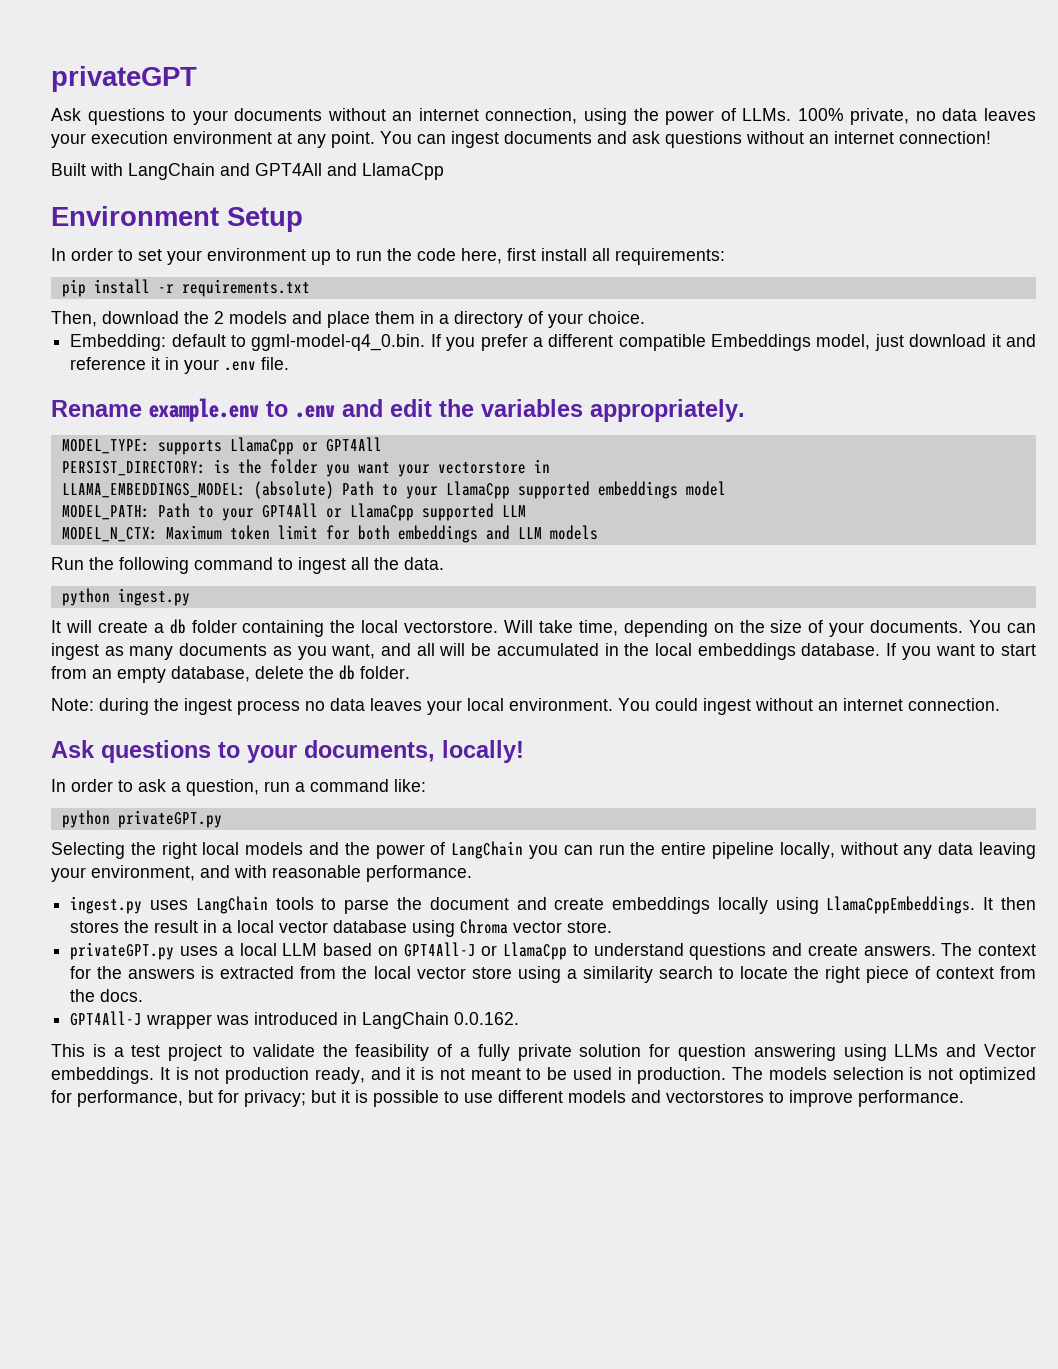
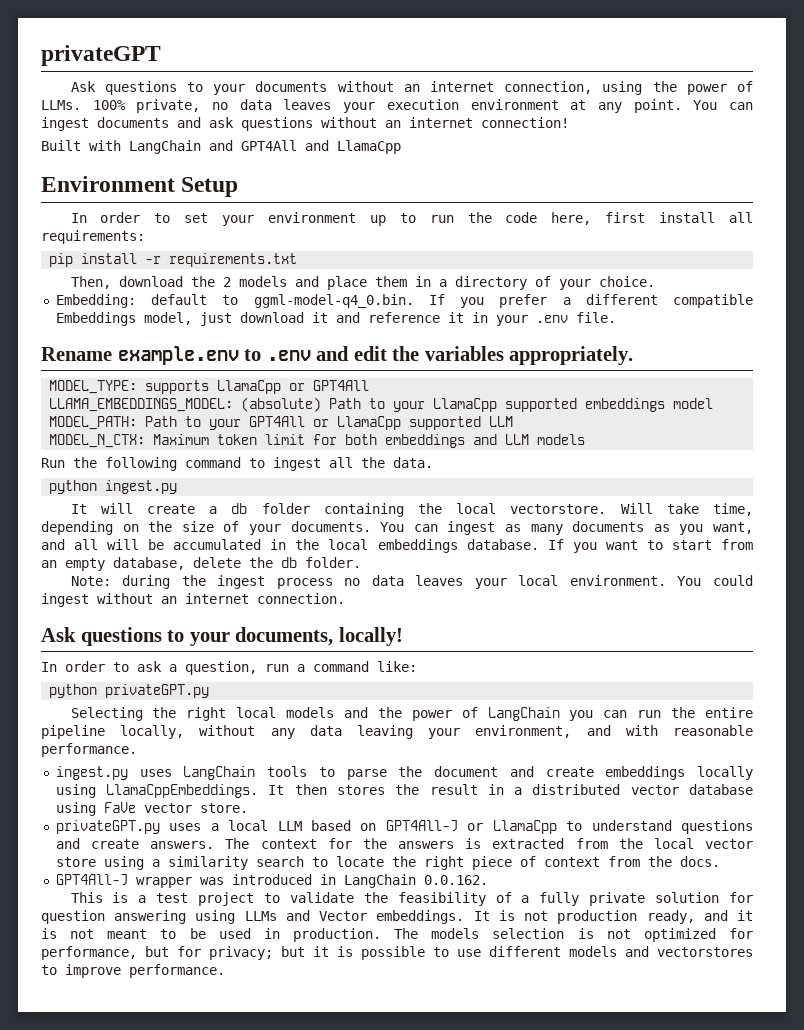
[61,459,550,477] // PERSIST_DIRECTORY: is the folder you want your vectorstore in -> (370, 385) none
[237,920,275,933] local -> [532,784,621,795] distributed
[460,919,509,934] Chroma -> [103,802,136,813] FaVe

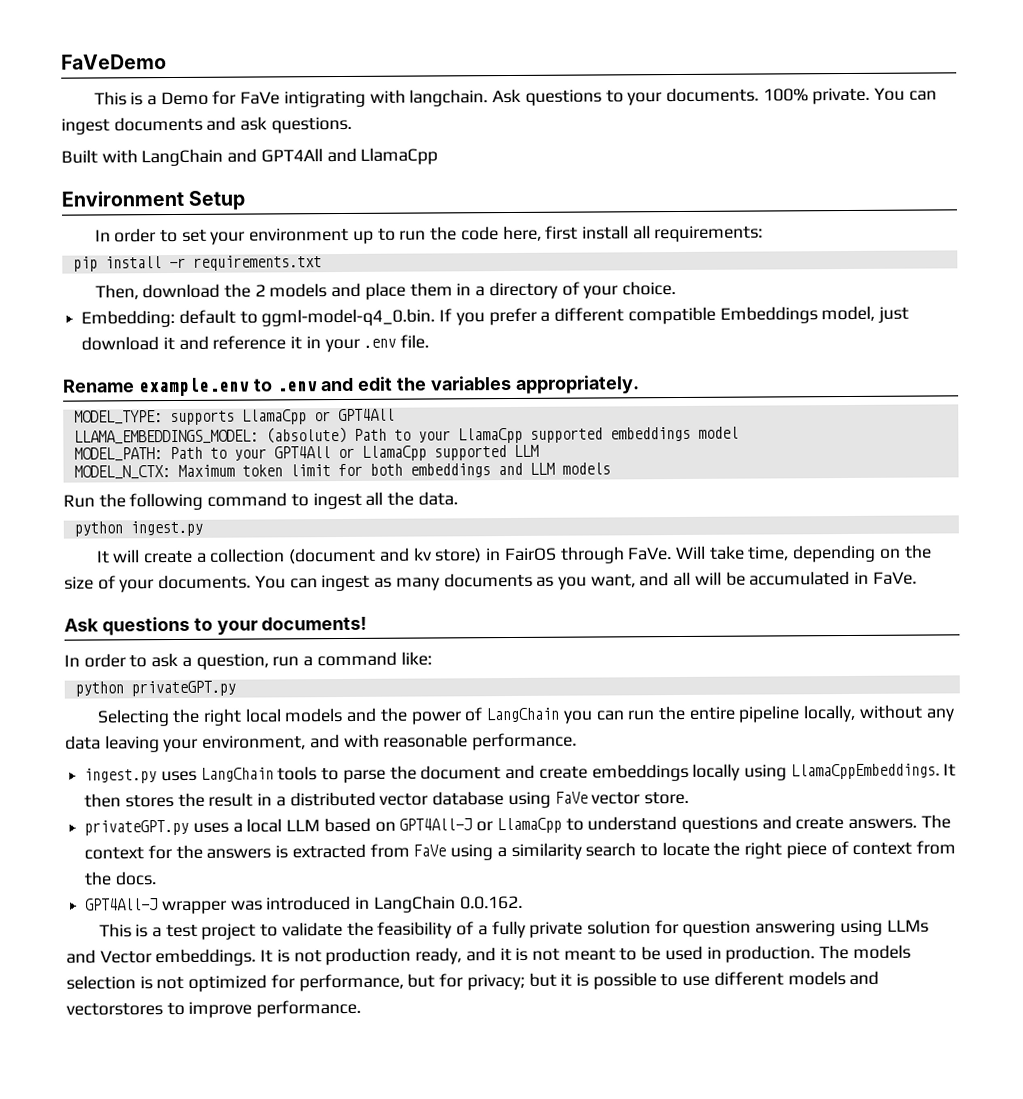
[41,45,161,66] [70,81,753,95] [41,99,682,113] privateGPT // Ask questions to your documents without an internet connection, using the power of LLMs. 100% private, no data leaves your execution environment at any point. -> [61,54,167,70] [93,87,871,108] FaVeDemo // This is a Demo for FaVe intigrating with langchain. Ask questions to your documents. 100% private.
[241,117,569,131] questions without an internet connection! -> [270,116,352,134] questions.
[231,503,607,517] db folder containing the local vectorstore. -> [209,546,673,565] collection (document and kv store) in FairOS through FaVe.
[295,539,754,553] [41,557,361,571] [70,575,753,589] [41,593,345,607] [41,627,403,646] the local embeddings database. If you want to start from an empty database, delete the db folder. // Note: during the ingest process no data leaves your local environment. You could ingest without an internet connection. // Ask questions to your documents, locally! -> [872,571,917,585] [64,616,368,636] FaVe. // Ask questions to your documents!
[618,838,753,849] [55,857,96,867] the local vector store -> [413,844,447,857] FaVe

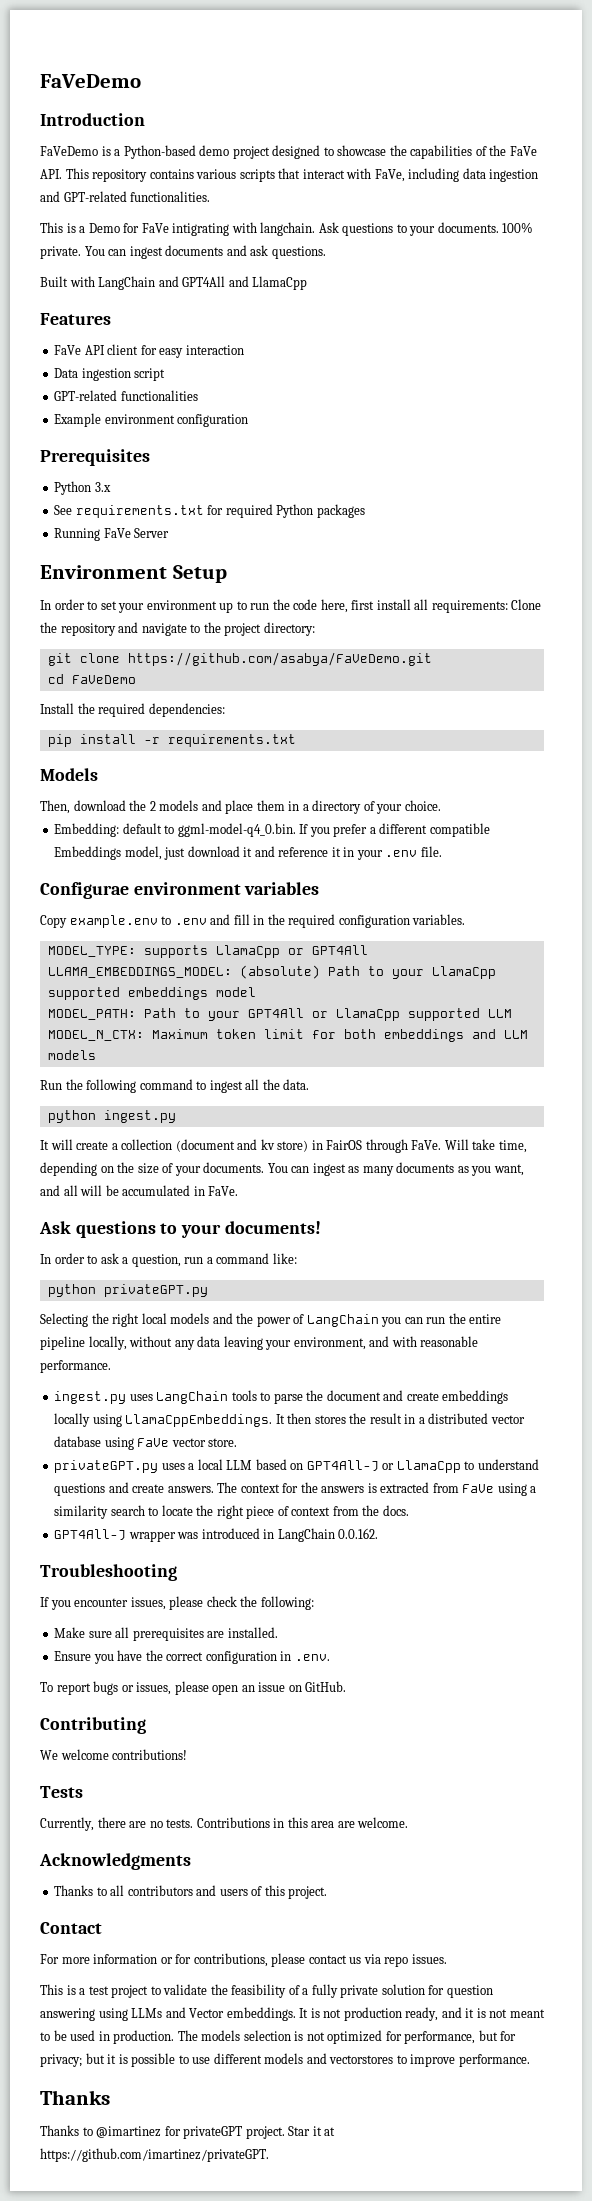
[61,54,167,70] FaVeDemo -> [40,74,141,88] [40,113,145,126] [40,145,537,159] [40,168,539,182] [40,191,211,202] FaVeDemo // Introduction // FaVeDemo is a Python-based demo project designed to showcase the capabilities of the FaVe API. This repository contains various scripts that interact with FaVe, including data ingestion and GPT-related functionalities.
(439, 156) none -> [40,313,111,325] [54,344,244,358] [54,368,166,381] [54,390,198,401] [54,413,249,427] [40,449,150,466] [54,481,111,495] [54,504,365,518] [54,528,170,541] // Features // FaVe API client for easy interaction // Data ingestion script // GPT-related functionalities // Example environment configuration // Prerequisites // Python 3.x // See requirements.txt for required Python packages // Running FaVe Server
(764, 234) none -> [511,599,542,610] [40,622,315,636] [47,652,432,666] [47,674,136,684] [40,703,225,717] Clone the repository and navigate to the project directory: // git clone https://github.com/asabya/FaVeDemo.git // cd FaVeDemo // Install the required dependencies:
(322, 263) none -> [40,768,98,781] // Models
[62,375,640,397] Rename example.env to .env and edit the variables appropriately. -> [40,882,320,899] [40,914,466,928] Configurae environment variables // Copy example.env to .env and fill in the required configuration variables.
(523, 902) none -> [40,1564,177,1581] [40,1596,314,1610] [54,1627,278,1641] [54,1650,330,1664] [40,1681,347,1695] [40,1717,146,1734] [40,1749,188,1760] [40,1786,83,1798] [40,1817,409,1831] [39,1853,191,1870] [54,1885,328,1899] [40,1922,102,1934] [40,1953,447,1967] // Troubleshooting // If you encounter issues, please check the following: // Make sure all prerequisites are installed. // Ensure you have the correct configuration in .env. // To report bugs or issues, please open an issue on GitHub. // Contributing // We welcome contributions! // Tests // Currently, there are no tests. Contributions in this area are welcome. // Acknowledgments // Thanks to all contributors and users of this project. // Contact // For more information or for contributions, please contact us via repo issues.
(362, 1008) none -> [40,2090,110,2105] [40,2125,336,2139] [40,2148,269,2162] // Thanks // Thanks to @imartinez for privateGPT project. Star it at https://github.com/imartinez/privateGPT.

